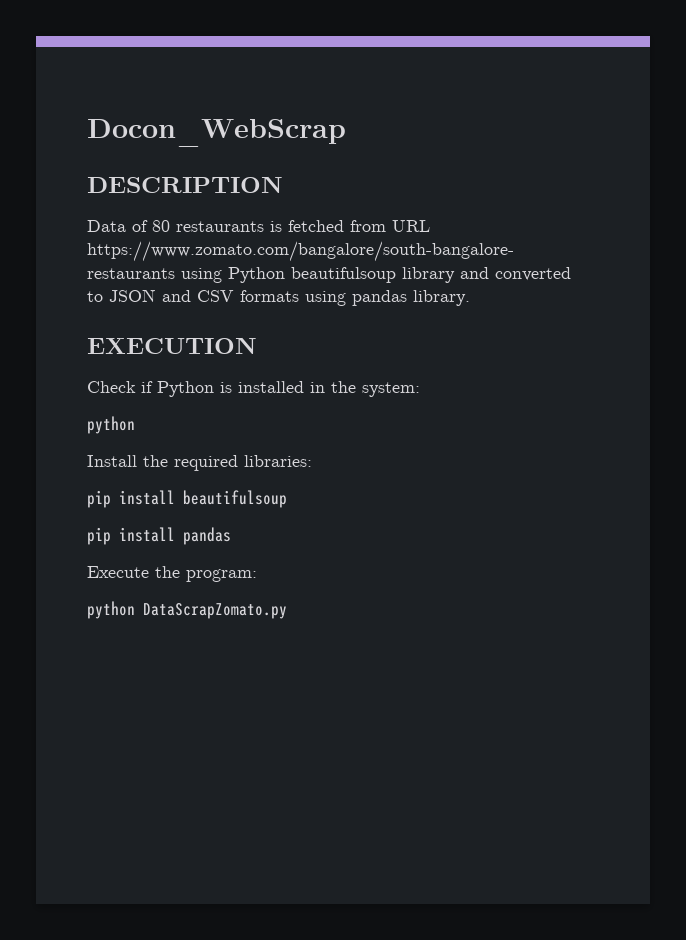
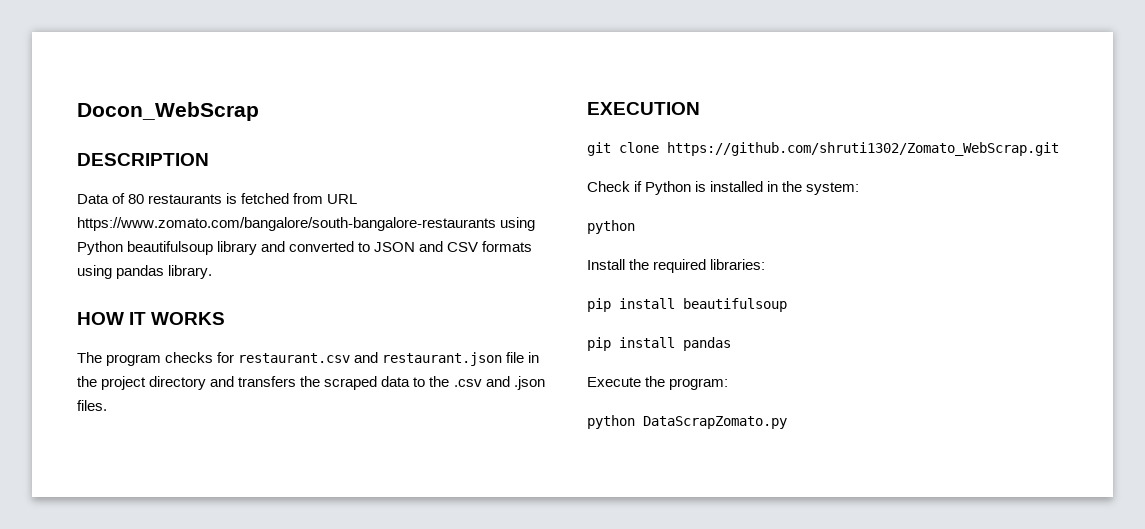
[87,337,257,354] EXECUTION -> [77,312,226,325] [77,352,540,366] [77,376,545,390] [77,400,107,411] [587,102,700,115] [587,142,1059,156] HOW IT WORKS // The program checks for restaurant.csv and restaurant.json file in the project directory and transfers the scraped data to the .csv and .json files. // EXECUTION // git clone https://github.com/shruti1302/Zomato_WebScrap.git

